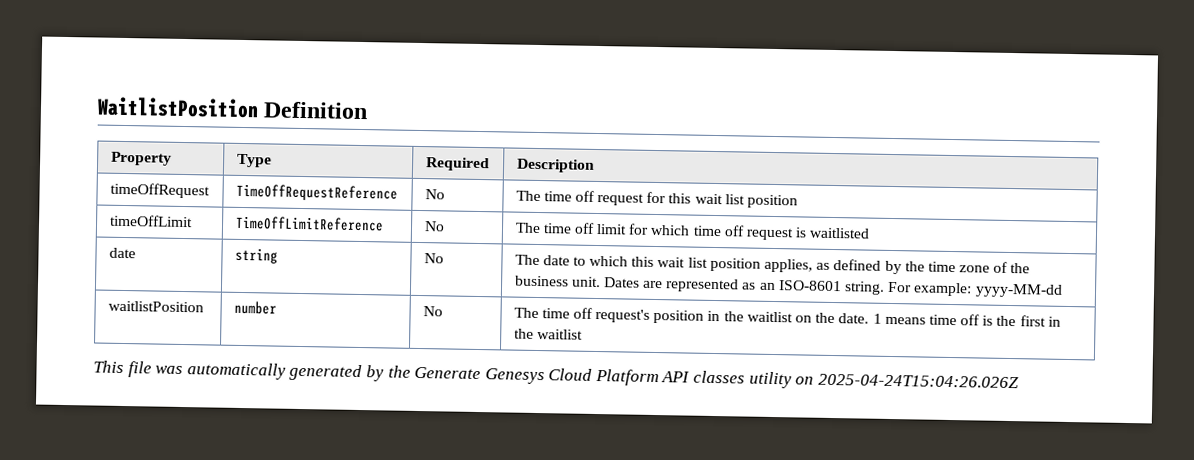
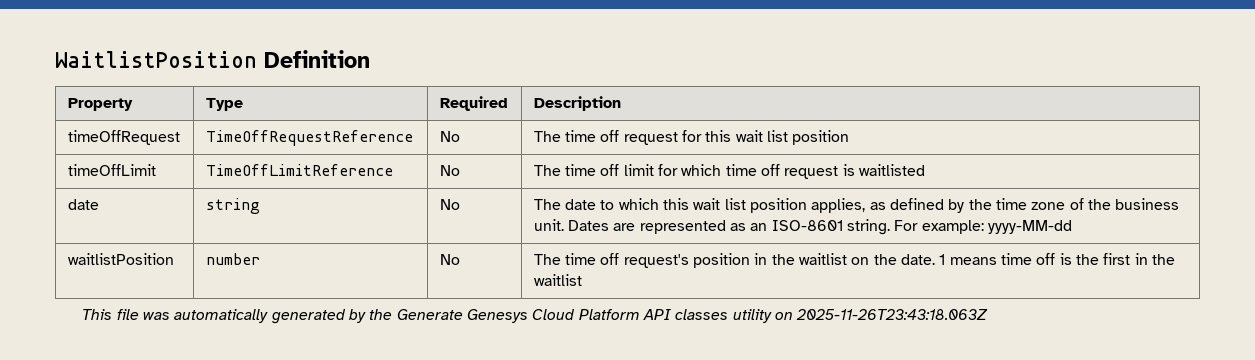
[817,373,1019,389] 2025-04-24T15:04:26.026Z -> [796,309,989,320] 2025-11-26T23:43:18.063Z

